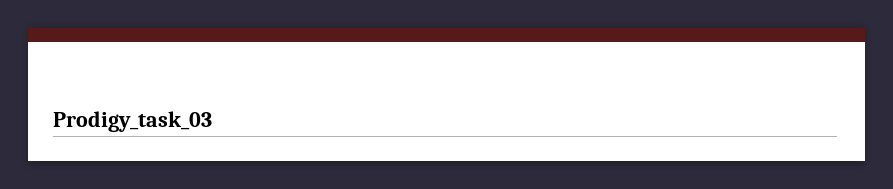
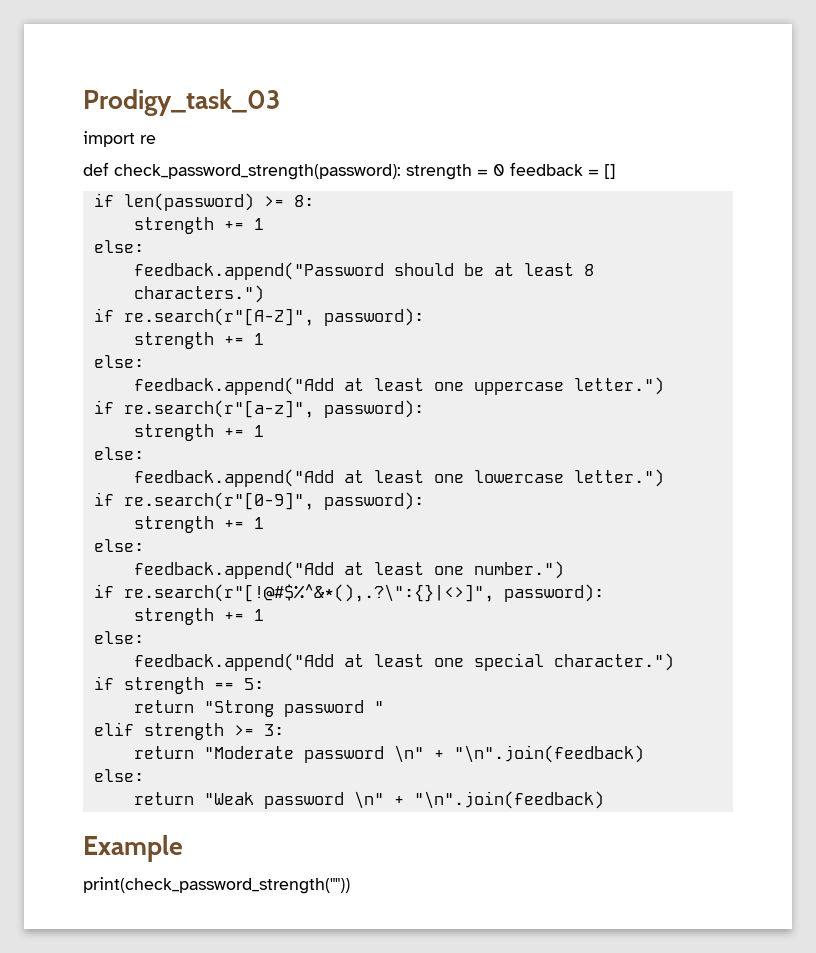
(212, 121) none -> [83,131,156,147] [83,162,616,180] [93,193,314,211] [133,217,264,234] [93,240,144,253] [133,262,594,280] [133,285,264,303] [93,308,424,326] [133,332,264,349] [93,355,144,368] [133,377,664,395] [93,400,424,418] [133,424,264,441] [93,447,144,460] [133,469,664,487] [93,492,424,510] [133,516,264,533] [93,539,144,552] [133,561,564,579] [93,584,604,602] [133,608,264,625] [93,631,144,644] [133,653,674,671] [93,676,264,694] [133,700,384,717] [93,722,284,740] [133,745,644,763] [93,769,144,782] [133,791,604,809] [83,835,183,862] [83,877,350,894] // import re // def check_password_strength(password): strength = 0 feedback = [] // if len(password) >= 8: // strength += 1 // else: // feedback.append("Password should be at least 8 characters.") // if re.search(r"[A-Z]", password): // strength += 1 // else: // feedback.append("Add at least one uppercase letter.") // if re.search(r"[a-z]", password): // strength += 1 // else: // feedback.append("Add at least one lowercase letter.") // if re.search(r"[0-9]", password): // strength += 1 // else: // feedback.append("Add at least one number.") // if re.search(r"[!@#$%^&*(),.?\":{}|<>]", password): // strength += 1 // else: // feedback.append("Add at least one special character.") // if strength == 5: // return "Strong password " // elif strength >= 3: // return "Moderate password \n" + "\n".join(feedback) // else: // return "Weak password \n" + "\n".join(feedback) // Example // print(check_password_strength(""))

